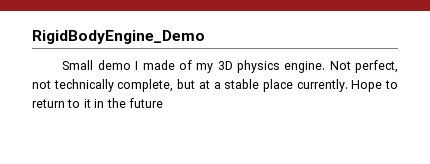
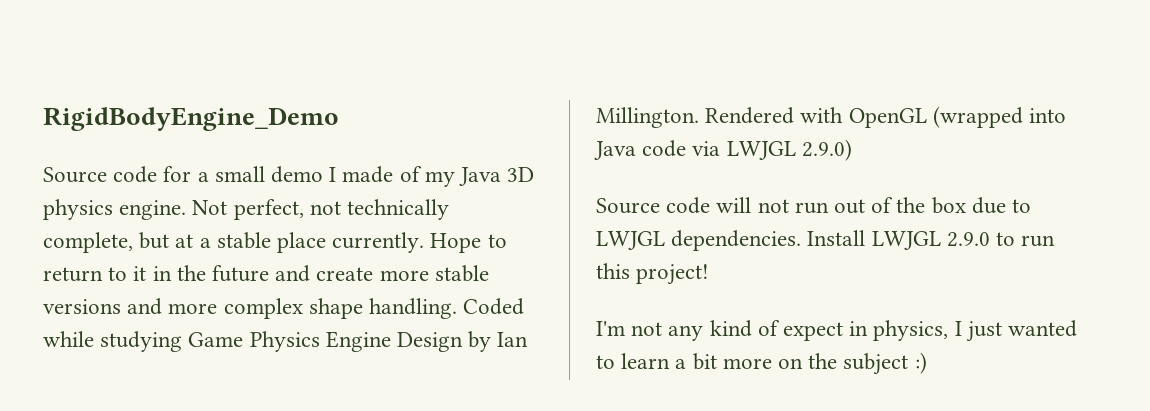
[62,60,94,70] Small -> [43,166,265,183] Source code for a small
(214, 68) none -> [459,167,502,186] Java
(163, 103) none -> [275,265,489,282] [43,298,525,319] [43,331,529,352] [596,106,1067,128] [594,139,852,161] [596,197,1032,214] [596,230,1056,251] [596,263,710,285] [596,320,1078,342] [596,352,927,375] and create more stable versions and more complex shape handling. Coded while studying Game Physics Engine Design by Ian Millington. Rendered with OpenGL (wrapped into Java code via LWJGL 2.9.0) // Source code will not run out of the box due to LWJGL dependencies. Install LWJGL 2.9.0 to run this project! // I'm not any kind of expect in physics, I just wanted to learn a bit more on the subject :)

